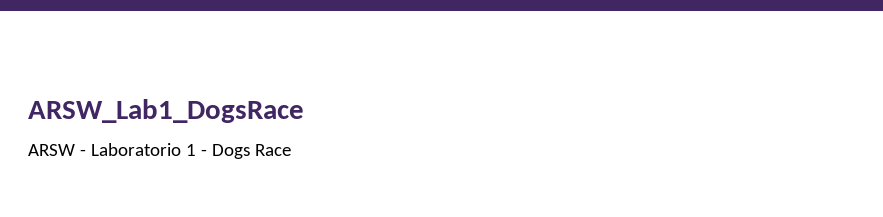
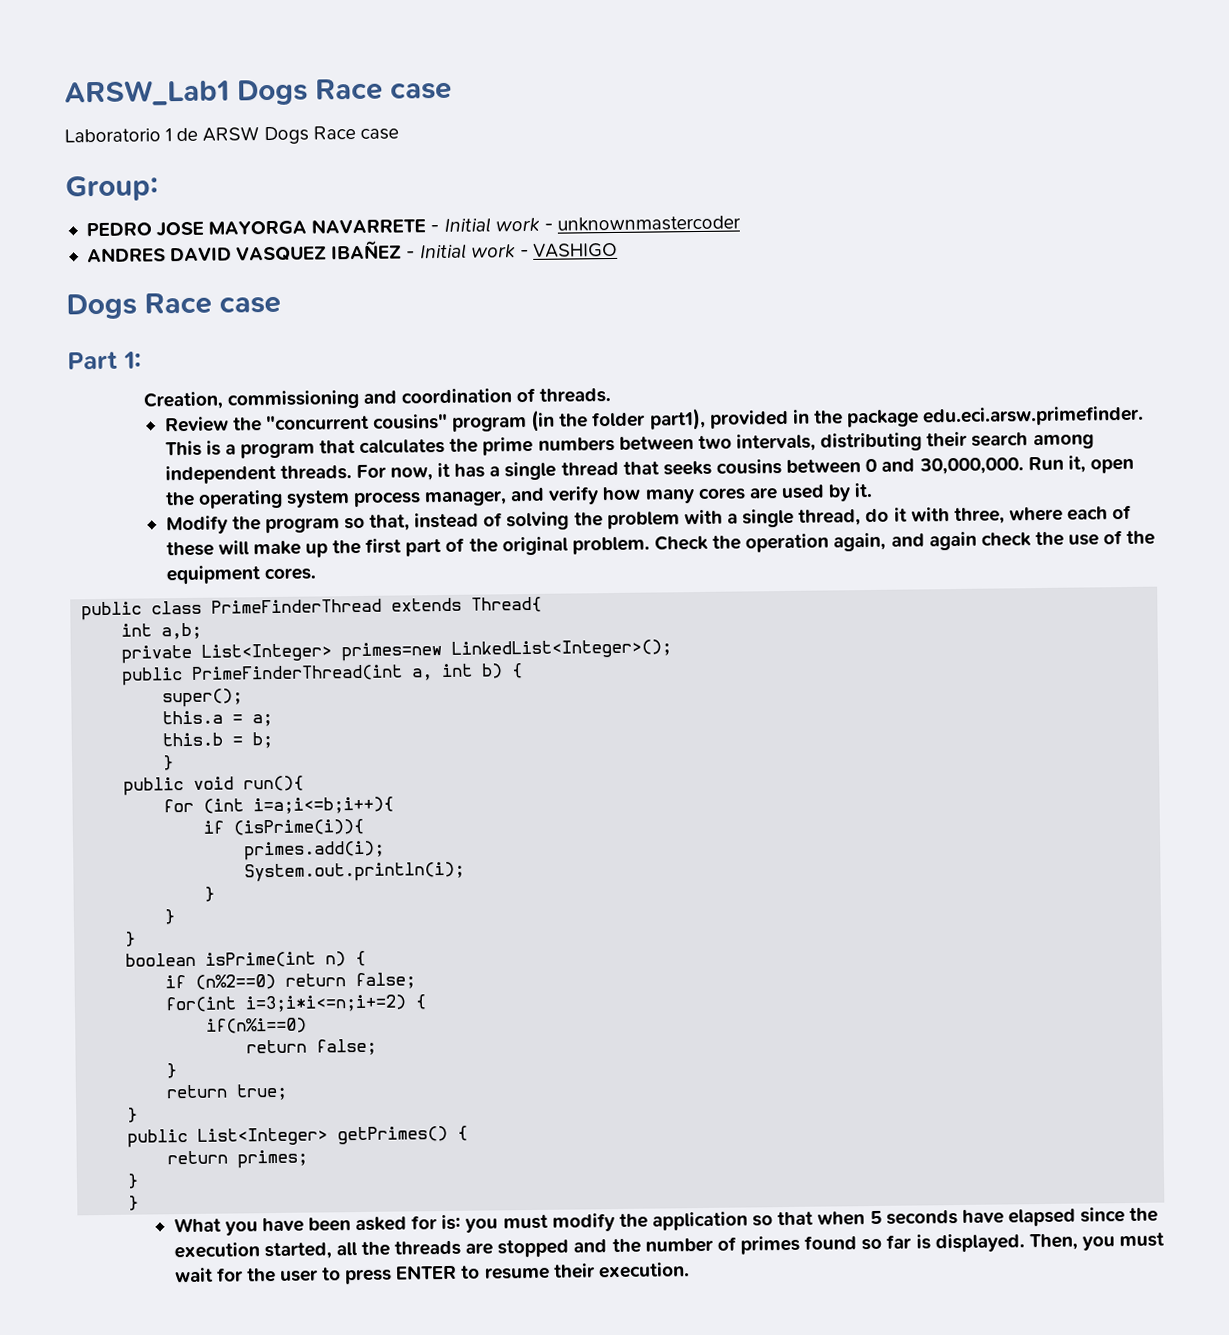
[28,99,304,123] [28,143,291,159] ARSW_Lab1_DogsRace // ARSW - Laboratorio 1 - Dogs Race -> [64,78,452,107] [64,125,399,145] [65,175,159,202] [85,215,741,238] [86,240,618,263] [66,292,281,320] [67,351,142,370] [142,387,612,410] [164,405,1145,433] [164,431,1094,459] [164,455,1134,485] [164,482,874,509] [165,504,1133,535] [165,530,1156,558] [165,565,316,585] [81,596,543,621] [121,622,203,640] [121,639,673,664] [121,663,524,686] [162,688,244,708] [162,710,274,727] [162,731,274,749] [162,755,175,771] [123,775,305,796] [163,796,395,815] [203,818,365,836] [244,840,386,861] [244,861,466,883] [204,886,216,902] [164,909,176,925] [125,931,137,947] [125,950,367,968] [165,972,417,990] [165,994,427,1013] [206,1017,308,1034] [246,1038,378,1056] [166,1063,178,1079] [166,1083,289,1101] [127,1107,139,1123] [127,1125,469,1148] [167,1149,309,1169] [127,1173,140,1189] [128,1195,140,1211] [173,1207,1159,1236] [173,1232,1165,1260] [173,1262,690,1285] ARSW_Lab1 Dogs Race case // Laboratorio 1 de ARSW Dogs Race case // Group: // PEDRO JOSE MAYORGA NAVARRETE - Initial work - unknownmastercoder // ANDRES DAVID VASQUEZ IBAÑEZ - Initial work - VASHIGO // Dogs Race case // Part 1: // Creation, commissioning and coordination of threads. // Review the "concurrent cousins" program (in the folder part1), provided in the package edu.eci.arsw.primefinder. This is a program that calculates the prime numbers between two intervals, distributing their search among independent threads. For now, it has a single thread that seeks cousins between 0 and 30,000,000. Run it, open the operating system process manager, and verify how many cores are used by it. // Modify the program so that, instead of solving the problem with a single thread, do it with three, where each of these will make up the first part of the original problem. Check the operation again, and again check the use of the equipment cores. // public class PrimeFinderThread extends Thread{ // int a,b; // private List<Integer> primes=new LinkedList<Integer>(); // public PrimeFinderThread(int a, int b) { // super(); // this.a = a; // this.b = b; // } // public void run(){ // for (int i=a;i<=b;i++){ // if (isPrime(i)){ // primes.add(i); // System.out.println(i); // } // } // } // boolean isPrime(int n) { // if (n%2==0) return false; // for(int i=3;i*i<=n;i+=2) { // if(n%i==0) // return false; // } // return true; // } // public List<Integer> getPrimes() { // return primes; // } // } // What you have been asked for is: you must modify the application so that when 5 seconds have elapsed since the execution started, all the threads are stopped and the number of primes found so far is displayed. Then, you must wait for the user to press ENTER to resume their execution.

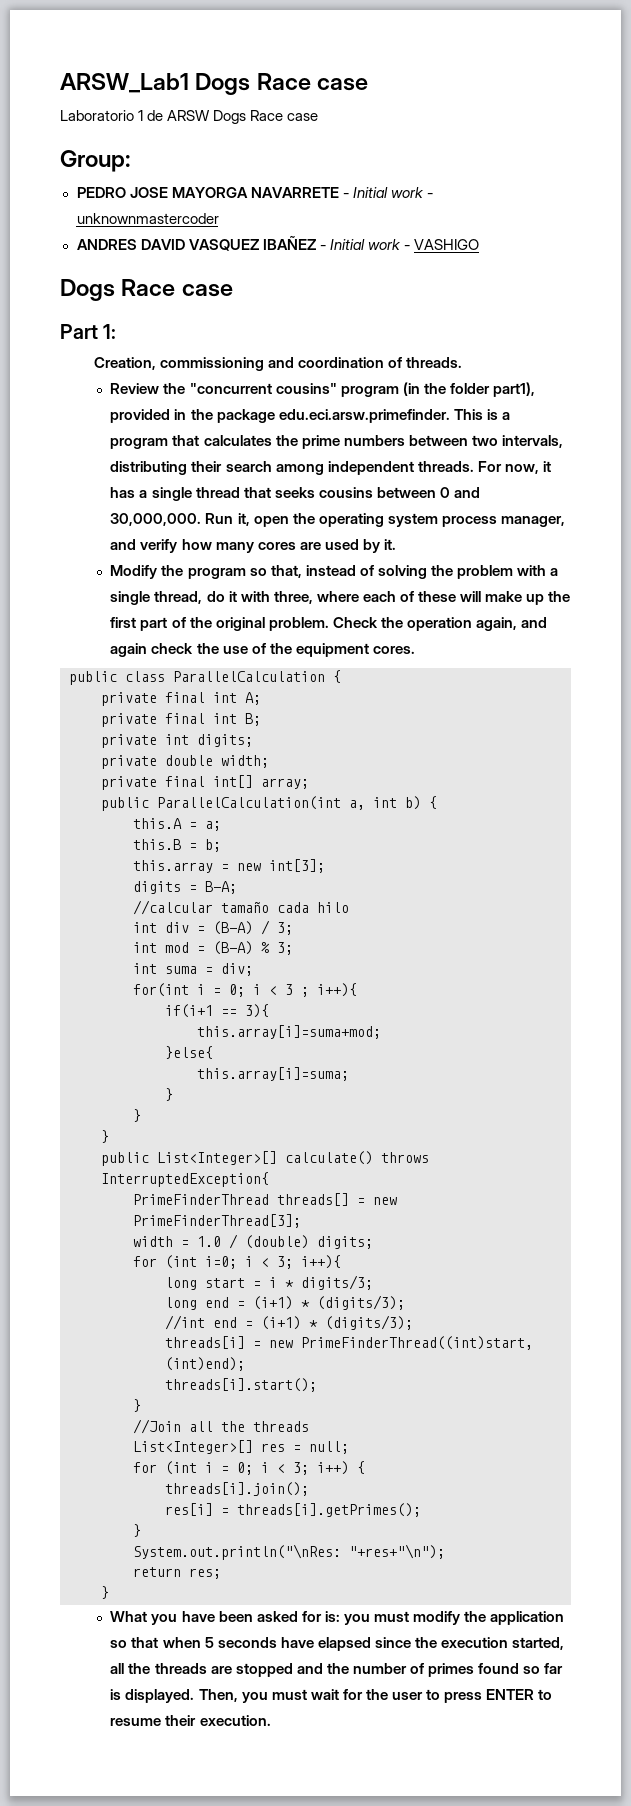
[211,596,543,614] [121,622,203,640] [121,639,673,664] [121,664,404,686] PrimeFinderThread extends Thread{ // int a,b; // private List<Integer> primes=new LinkedList<Integer>(); // public PrimeFinderThread(int -> [173,670,341,683] [101,692,261,706] [101,713,261,727] [101,734,253,748] [101,755,269,769] [101,775,309,790] [101,796,341,811] ParallelCalculation { // private final int A; // private final int B; // private int digits; // private double width; // private final int[] array; // public ParallelCalculation(int
[162,688,244,708] [162,710,224,725] super(); // this.a -> [133,818,182,829] this.A
[162,732,224,747] this.b -> [133,839,181,850] this.B
[162,755,175,771] [123,775,305,796] [163,796,395,815] [203,818,365,836] [244,840,386,861] [244,861,466,883] [204,886,216,902] [164,909,176,925] [125,931,137,947] [125,950,367,968] [165,972,417,990] [165,994,427,1013] [206,1017,308,1034] [246,1038,378,1056] [166,1063,178,1079] [166,1083,289,1101] [127,1107,139,1123] [127,1125,469,1148] [167,1149,309,1169] [127,1173,140,1189] } // public void run(){ // for (int i=a;i<=b;i++){ // if (isPrime(i)){ // primes.add(i); // System.out.println(i); // } // } // } // boolean isPrime(int n) { // if (n%2==0) return false; // for(int i=3;i*i<=n;i+=2) { // if(n%i==0) // return false; // } // return true; // } // public List<Integer> getPrimes() { // return primes; // } -> [133,859,325,873] [133,881,237,894] [133,900,349,915] [133,920,293,935] [133,941,293,955] [133,963,253,976] [133,983,357,997] [165,1004,269,1018] [197,1025,381,1039] [165,1046,213,1059] [197,1067,349,1081] [165,1088,173,1101] [133,1109,141,1122] [101,1130,109,1143] [101,1151,429,1166] [101,1172,269,1187] [133,1193,397,1206] [133,1214,301,1228] [133,1234,373,1249] [133,1255,341,1269] [165,1275,373,1290] [165,1295,405,1310] [165,1315,413,1330] [165,1336,533,1350] [165,1357,245,1371] [165,1378,317,1392] [133,1399,141,1412] [133,1419,309,1434] [133,1440,349,1454] [133,1461,365,1475] [165,1482,309,1496] [165,1503,421,1517] [133,1524,141,1537] [133,1544,445,1560] [133,1567,221,1579] this.array = new int[3]; // digits = B-A; // //calcular tamaño cada hilo // int div = (B-A) / 3; // int mod = (B-A) % 3; // int suma = div; // for(int i = 0; i < 3 ; i++){ // if(i+1 == 3){ // this.array[i]=suma+mod; // }else{ // this.array[i]=suma; // } // } // } // public List<Integer>[] calculate() throws InterruptedException{ // PrimeFinderThread threads[] = new PrimeFinderThread[3]; // width = 1.0 / (double) digits; // for (int i=0; i < 3; i++){ // long start = i * digits/3; // long end = (i+1) * (digits/3); // //int end = (i+1) * (digits/3); // threads[i] = new PrimeFinderThread((int)start, (int)end); // threads[i].start(); // } // //Join all the threads // List<Integer>[] res = null; // for (int i = 0; i < 3; i++) { // threads[i].join(); // res[i] = threads[i].getPrimes(); // } // System.out.println("\nRes: "+res+"\n"); // return res;

